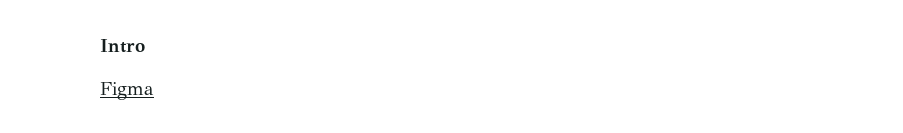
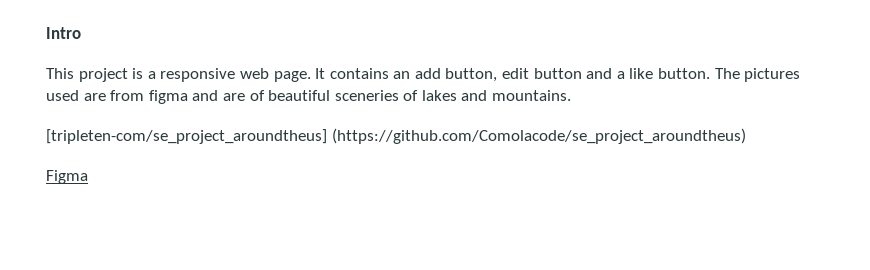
(145, 46) none -> [46,68,801,82] [46,90,572,104] [46,128,746,144] // This project is a responsive web page. It contains an add button, edit button and a like button. The pictures used are from figma and are of beautiful sceneries of lakes and mountains. // [tripleten-com/se_project_aroundtheus] (https://github.com/Comolacode/se_project_aroundtheus)

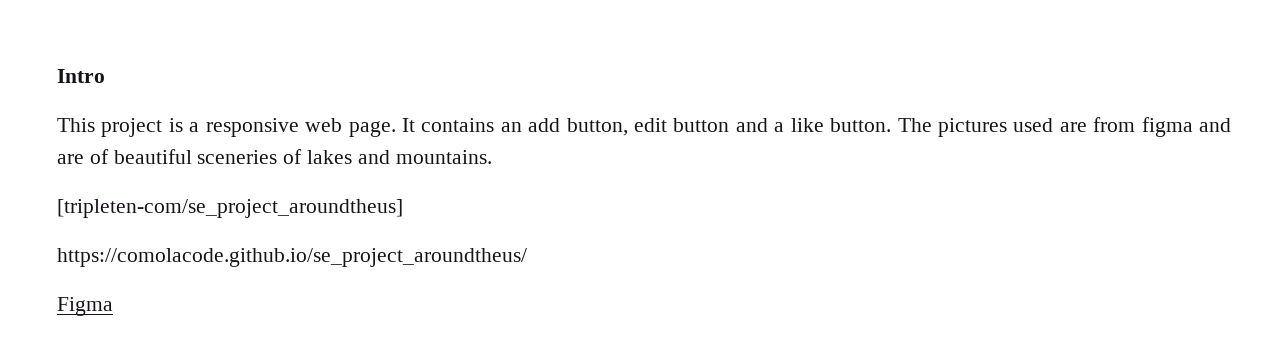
[331,128,746,144] (https://github.com/Comolacode/se_project_aroundtheus) -> [57,248,527,267] // https://comolacode.github.io/se_project_aroundtheus/

